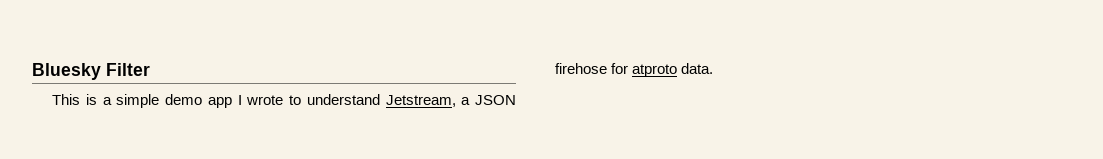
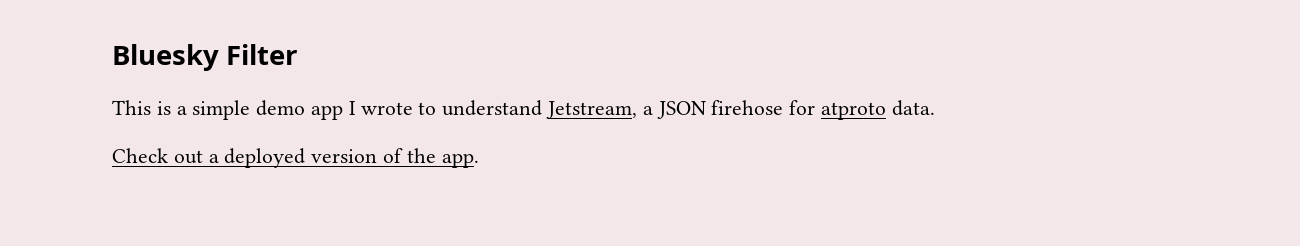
(714, 68) none -> [112,148,479,168] // Check out a deployed version of the app.

